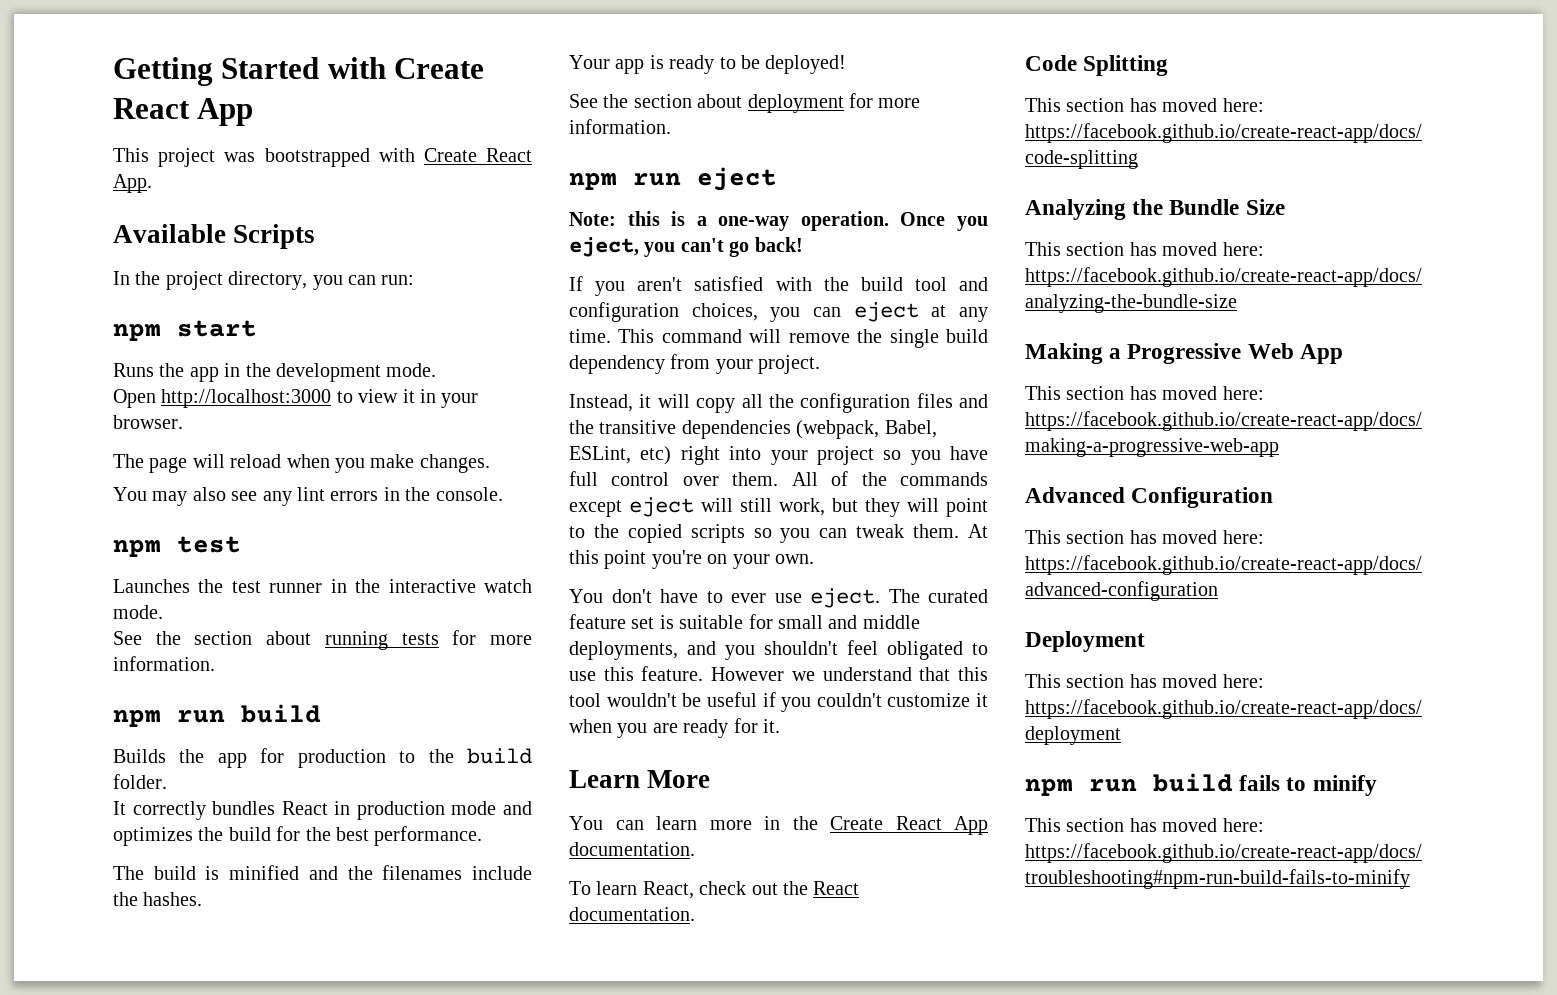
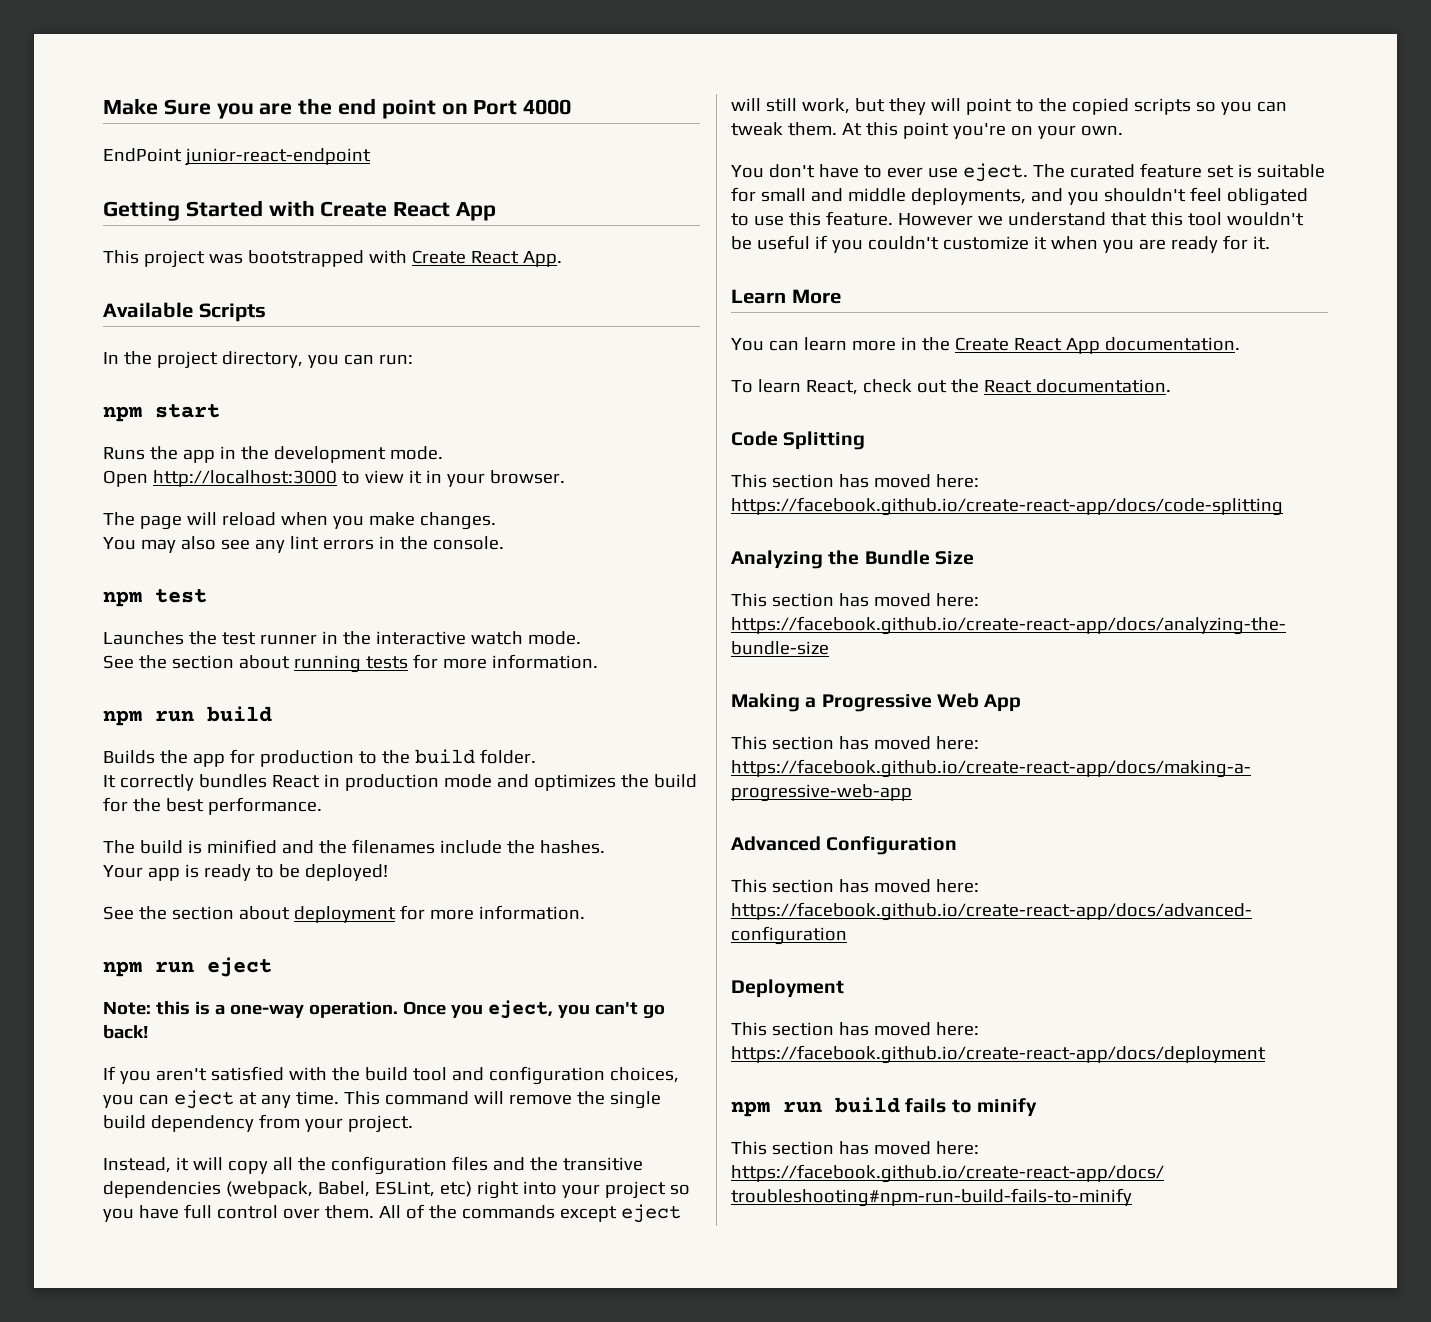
(113, 71) none -> [103,98,572,119] [103,148,371,166] Make Sure you are the end point on Port 4000 // EndPoint junior-react-endpoint //

